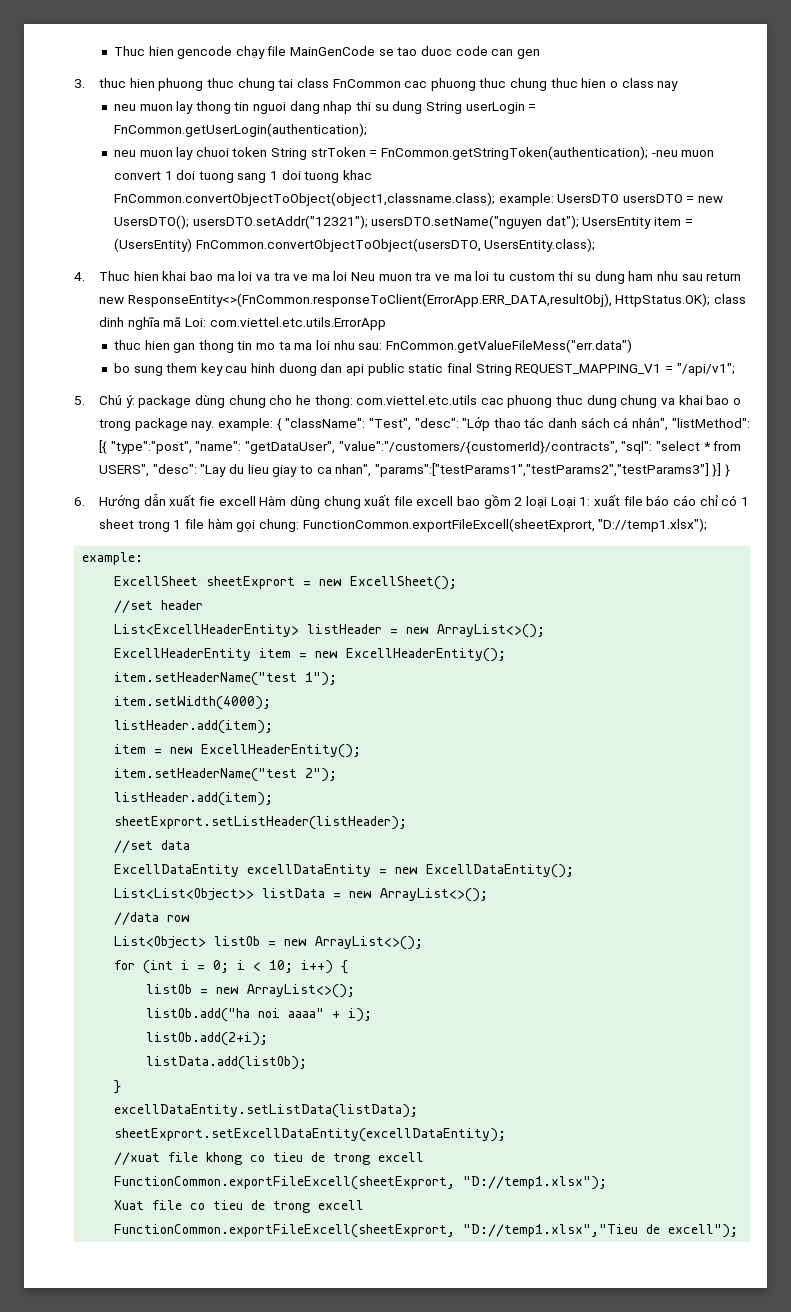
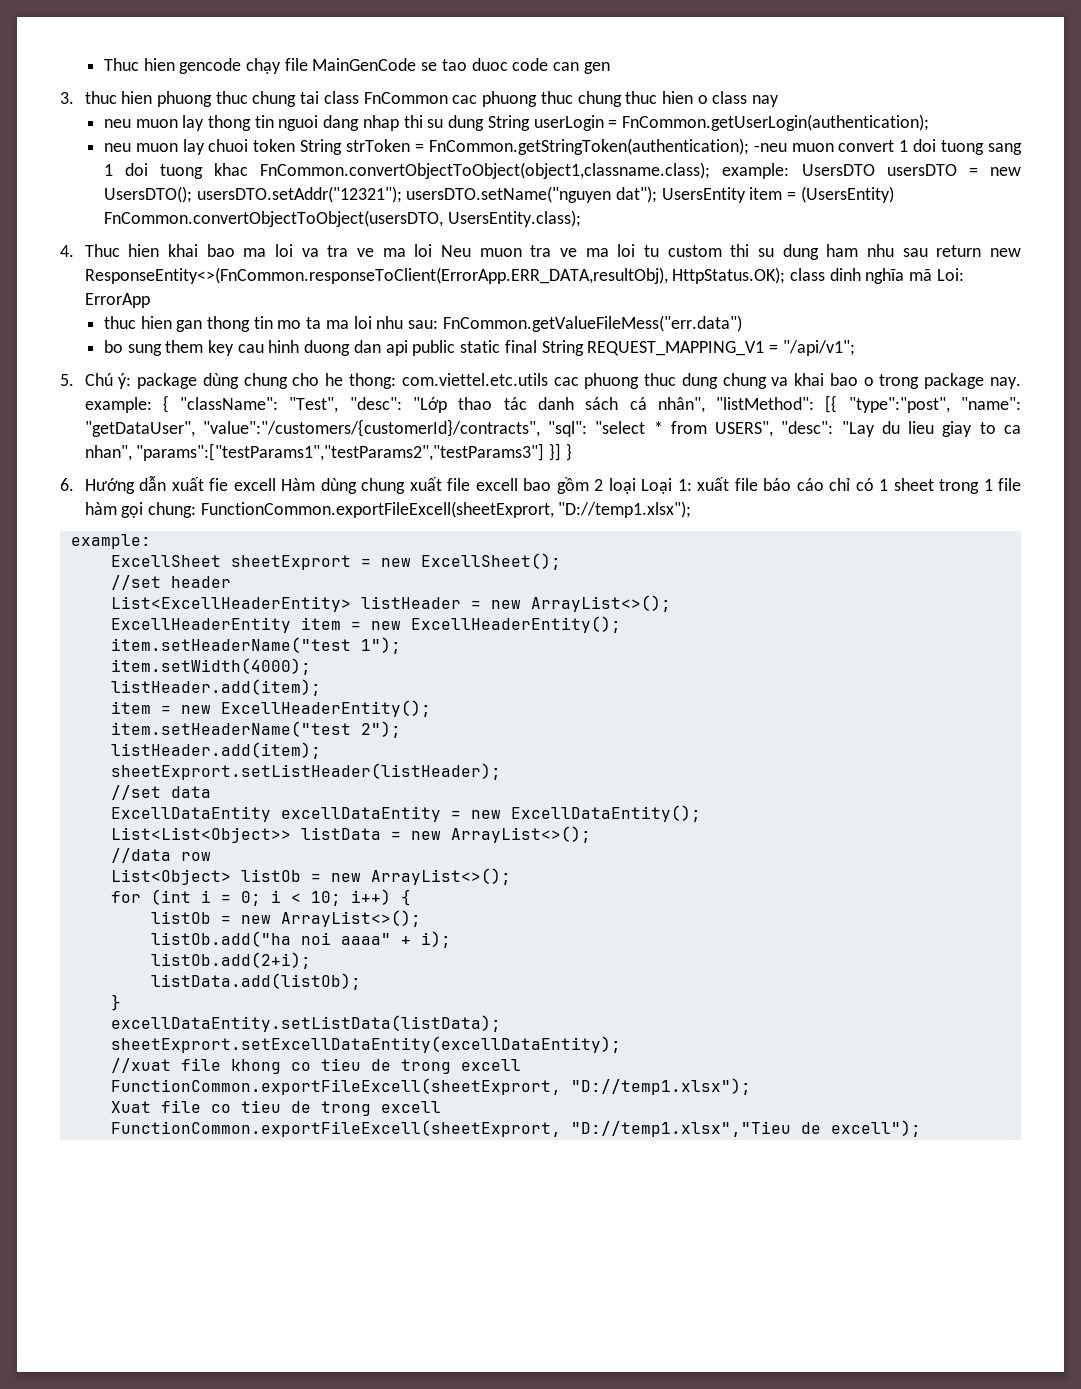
[209,317,386,330] com.viettel.etc.utils.ErrorApp -> [84,293,150,308] ErrorApp

